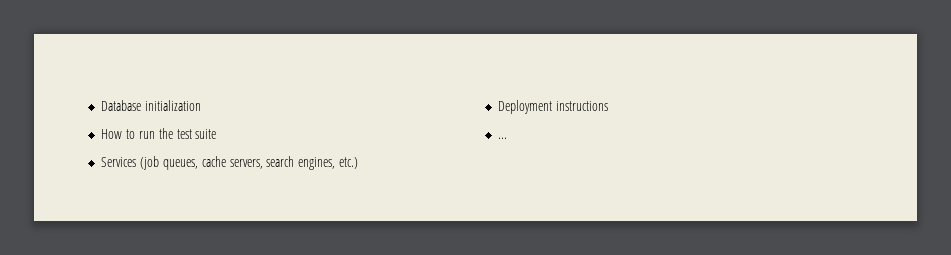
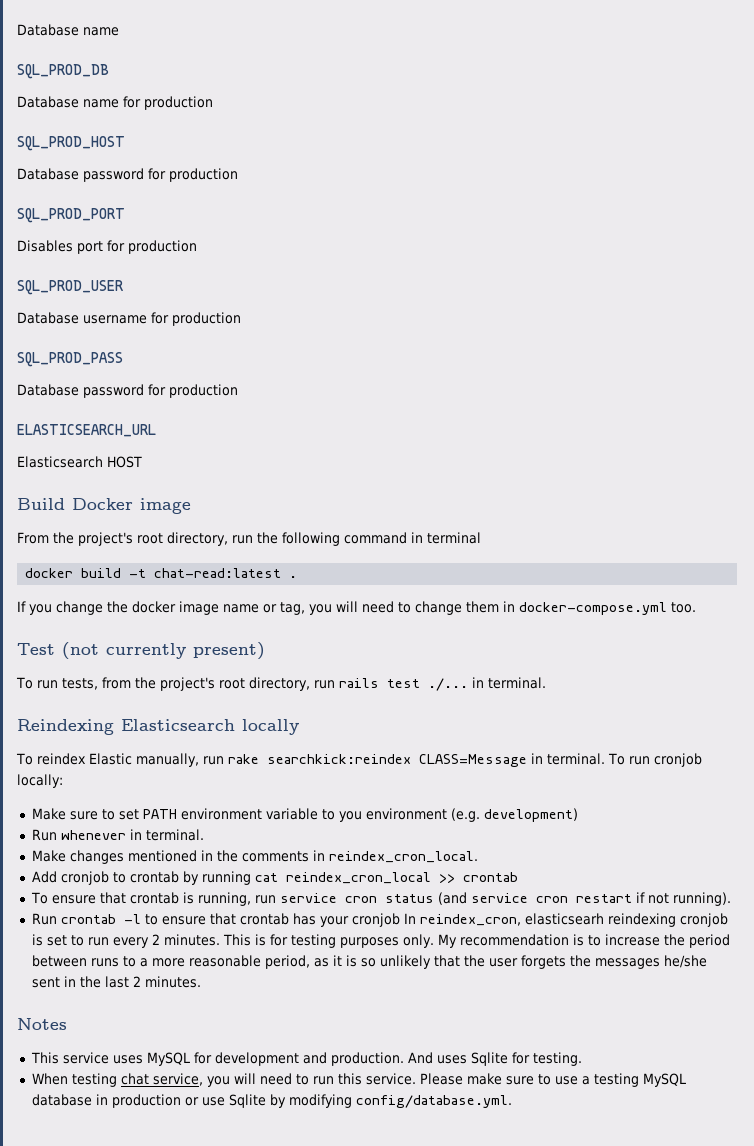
[101,100,202,111] [101,128,217,139] [101,156,358,170] [498,100,609,114] [498,137,508,139] Database initialization // How to run the test suite // Services (job queues, cache servers, search engines, etc.) // Deployment instructions // ... -> [17,24,119,36] [17,64,109,79] [17,96,213,110] [17,136,125,151] [17,168,238,182] [17,208,125,223] [17,240,197,254] [17,280,123,295] [17,312,241,326] [17,352,123,367] [17,384,238,398] [17,424,156,437] [17,456,142,468] [17,498,191,514] [17,532,481,546] [25,568,298,578] [17,601,696,615] [17,642,265,660] [16,677,546,691] [17,719,299,735] [16,753,702,767] [17,774,63,788] [31,808,578,822] [31,829,204,841] [31,850,478,864] [31,871,518,885] [30,892,731,906] [31,913,728,927] [31,934,730,948] [31,955,707,969] [31,976,201,988] [17,1018,67,1030] [30,1052,582,1066] [31,1073,686,1087] [31,1094,512,1108] Database name // SQL_PROD_DB // Database name for production // SQL_PROD_HOST // Database password for production // SQL_PROD_PORT // Disables port for production // SQL_PROD_USER // Database username for production // SQL_PROD_PASS // Database password for production // ELASTICSEARCH_URL // Elasticsearch HOST // Build Docker image // From the project's root directory, run the following command in terminal // docker build -t chat-read:latest . // If you change the docker image name or tag, you will need to change them in docker-compose.yml too. // Test (not currently present) // To run tests, from the project's root directory, run rails test ./... in terminal. // Reindexing Elasticsearch locally // To reindex Elastic manually, run rake searchkick:reindex CLASS=Message in terminal. To run cronjob locally: // Make sure to set PATH environment variable to you environment (e.g. development) // Run whenever in terminal. // Make changes mentioned in the comments in reindex_cron_local. // Add cronjob to crontab by running cat reindex_cron_local >> crontab // To ensure that crontab is running, run service cron status (and service cron restart if not running). // Run crontab -l to ensure that crontab has your cronjob In reindex_cron, elasticsearh reindexing cronjob is set to run every 2 minutes. This is for testing purposes only. My recommendation is to increase the period between runs to a more reasonable period, as it is so unlikely that the user forgets the messages he/she sent in the last 2 minutes. // Notes // This service uses MySQL for development and production. And uses Sqlite for testing. // When testing chat service, you will need to run this service. Please make sure to use a testing MySQL database in production or use Sqlite by modifying config/database.yml.

